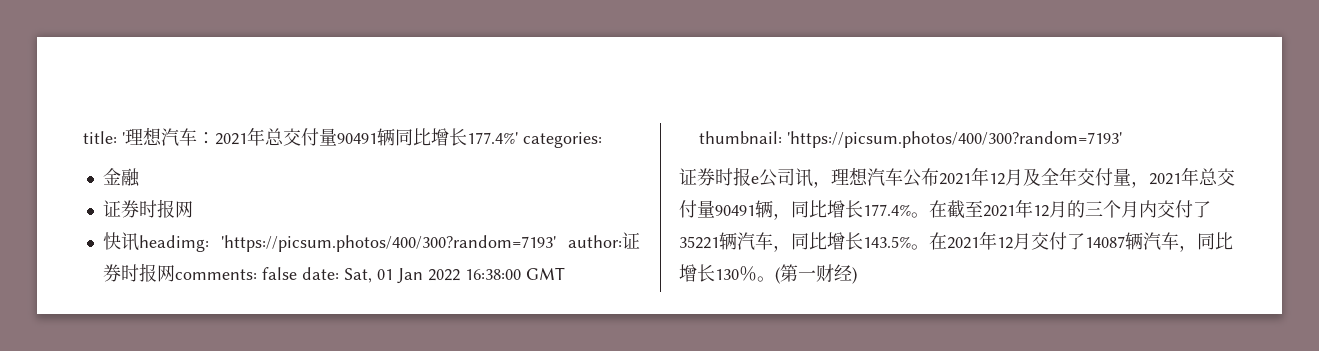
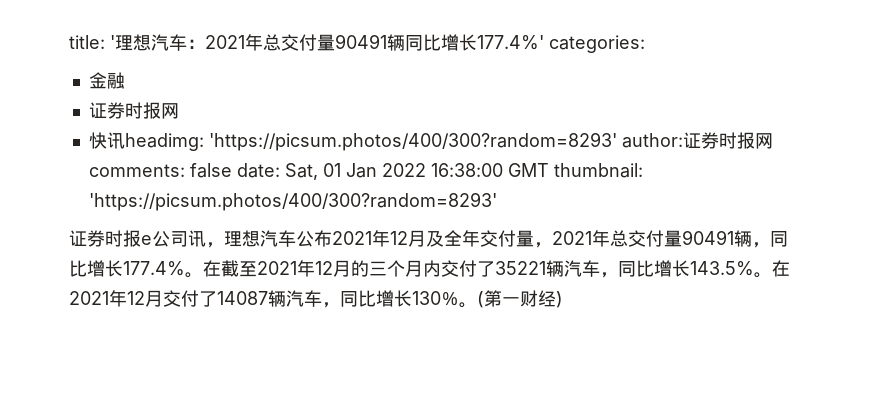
[220,235,556,252] 'https://picsum.photos/400/300?random=7193' -> [208,132,617,151] 'https://picsum.photos/400/300?random=8293'
[786,131,1122,148] 'https://picsum.photos/400/300?random=7193' -> [88,192,497,211] 'https://picsum.photos/400/300?random=8293'

